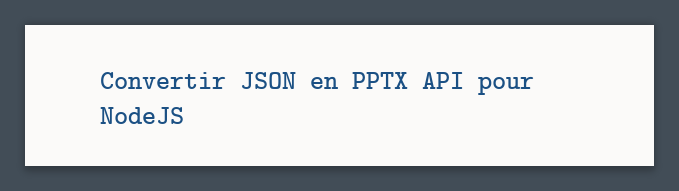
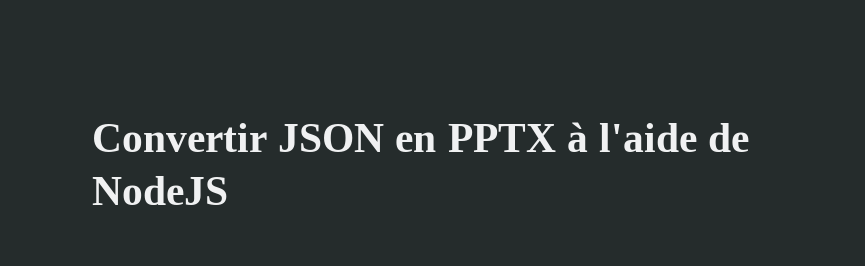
[422,72,534,95] API pour -> [566,122,750,152] à l'aide de

